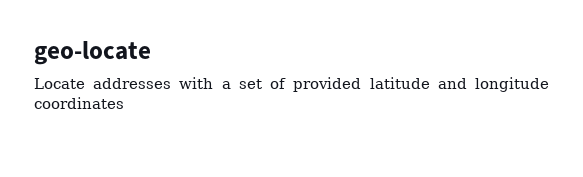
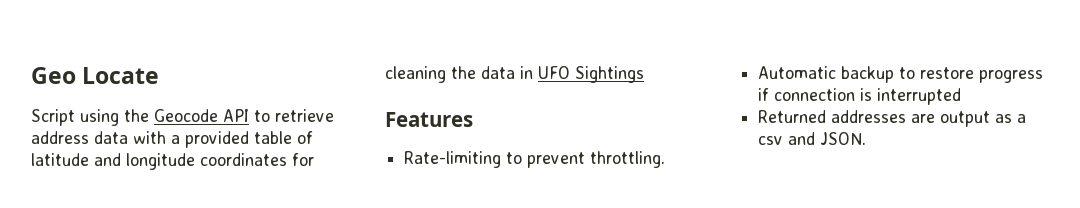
[34,41,151,65] [34,77,549,92] [34,97,124,109] geo-locate // Locate addresses with a set of provided latitude and longitude coordinates -> [31,67,160,84] [31,109,334,126] [31,131,313,148] [31,153,314,170] [385,66,644,83] [385,112,473,127] [404,151,666,168] [758,66,1044,83] [758,88,962,105] [758,110,1027,127] [758,132,867,145] Geo Locate // Script using the Geocode API to retrieve address data with a provided table of latitude and longitude coordinates for cleaning the data in UFO Sightings // Features // Rate-limiting to prevent throttling. // Automatic backup to restore progress if connection is interrupted // Returned addresses are output as a csv and JSON.

